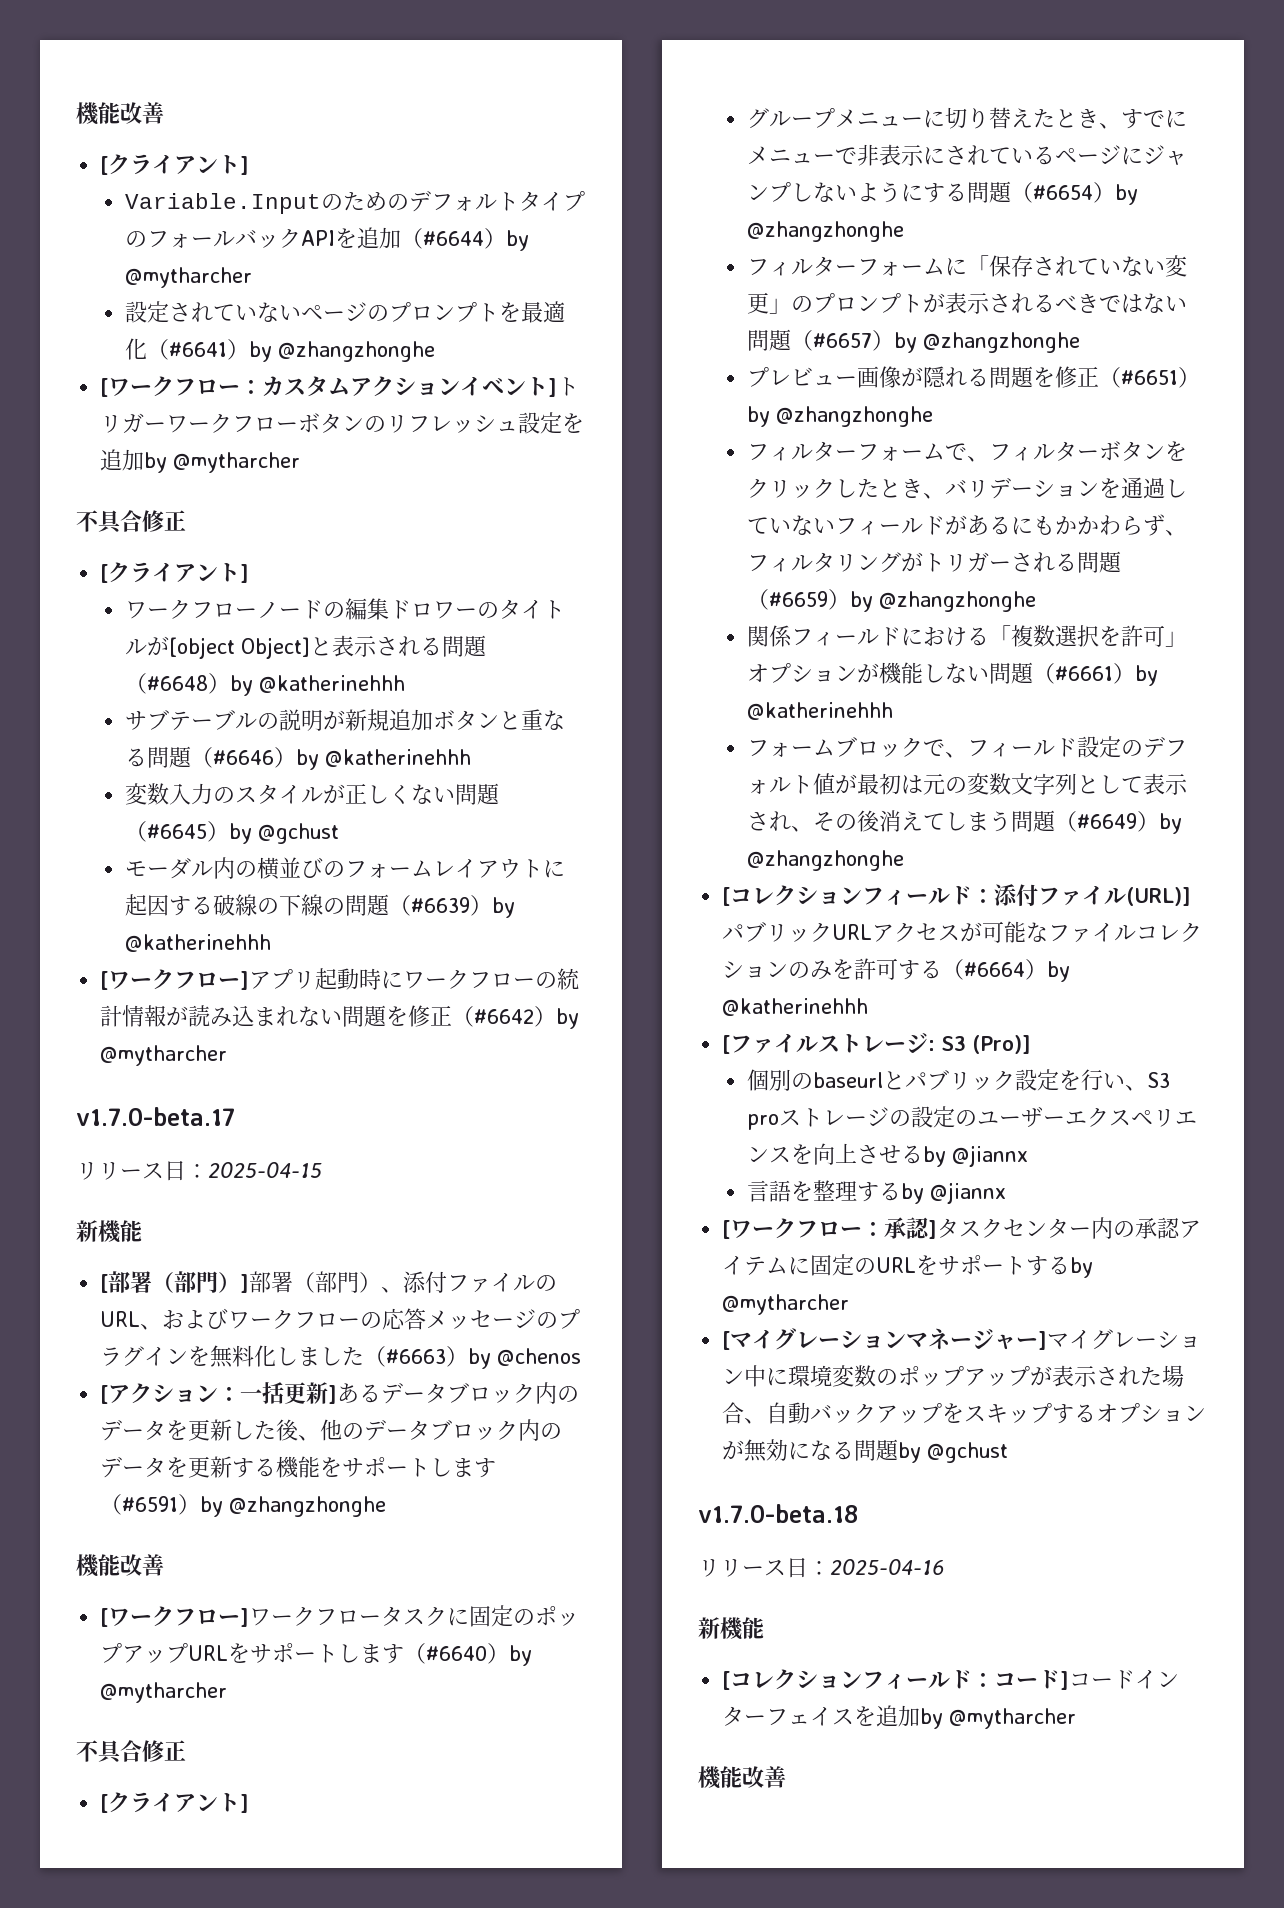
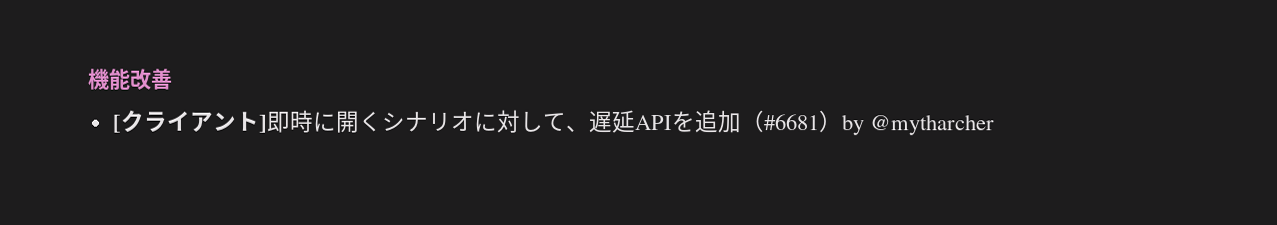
[125,191,586,214] [125,229,302,248] // Variable.Inputのためのデフォルトタイプのフォールバック -> [265,109,636,133] 即時に開くシナリオに対して、遅延
[423,228,530,251] [125,267,253,288] [125,301,566,323] [125,338,436,362] [100,376,580,397] [100,412,585,434] [100,449,301,473] [76,510,186,534] [100,562,250,583] [125,598,566,620] [125,635,488,659] [125,673,406,696] [125,709,566,731] [125,746,472,770] [125,783,501,805] [125,821,340,844] [125,857,566,880] [125,894,516,918] [125,934,272,952] [100,968,580,990] [100,1005,580,1029] [100,1045,228,1066] [76,1107,235,1126] [76,1160,322,1181] [76,1220,142,1243] [100,1271,558,1293] [100,1308,581,1330] [100,1345,582,1369] [100,1382,580,1404] [100,1419,563,1441] [100,1456,497,1478] [100,1494,387,1517] [76,1554,164,1577] [100,1605,580,1627] [100,1643,533,1666] [100,1682,228,1703] [76,1740,186,1764] [100,1792,250,1813] [747,107,1188,129] [747,144,1188,166] [747,181,1139,205] [747,221,905,242] [747,255,1188,277] [747,292,1188,314] [747,329,1081,353] [747,366,1201,388] [747,406,934,427] [747,441,1188,462] [747,477,1188,499] [747,514,1188,536] [747,551,1123,573] [747,589,1037,612] [747,625,1188,647] [747,662,1159,686] [747,702,894,720] [747,736,1188,758] [747,773,1189,795] [747,810,1183,834] [747,850,905,871] [722,884,1192,907] [722,921,1203,943] [722,958,1071,982] [722,998,869,1016] [722,1032,1032,1054] [747,1069,1171,1091] [747,1106,1198,1130] [747,1143,1029,1167] [747,1180,1007,1204] [722,1217,1202,1239] [722,1254,1094,1278] [722,1294,850,1315] [722,1328,1202,1350] [722,1365,1185,1387] [722,1402,1207,1424] [722,1439,1009,1463] [698,1504,858,1523] [698,1557,944,1578] [698,1617,764,1640] [722,1669,1180,1690] [722,1705,1077,1729] [698,1766,786,1789] #6644）by @mytharcher // 設定されていないページのプロンプトを最適化（#6641）by @zhangzhonghe // [ワークフロー：カスタムアクションイベント]トリガーワークフローボタンのリフレッシュ設定を追加by @mytharcher // 不具合修正 // [クライアント] // ワークフローノードの編集ドロワーのタイトルが[object Object]と表示される問題（#6648）by @katherinehhh // サブテーブルの説明が新規追加ボタンと重なる問題（#6646）by @katherinehhh // 変数入力のスタイルが正しくない問題（#6645）by @gchust // モーダル内の横並びのフォームレイアウトに起因する破線の下線の問題（#6639）by @katherinehhh // [ワークフロー]アプリ起動時にワークフローの統計情報が読み込まれない問題を修正（#6642）by @mytharcher // v1.7.0-beta.17 // リリース日：2025-04-15 // 新機能 // [部署（部門）]部署（部門）、添付ファイルのURL、およびワークフローの応答メッセージのプラグインを無料化しました（#6663）by @chenos // [アクション：一括更新]あるデータブロック内のデータを更新した後、他のデータブロック内のデータを更新する機能をサポートします（#6591）by @zhangzhonghe // 機能改善 // [ワークフロー]ワークフロータスクに固定のポップアップURLをサポートします（#6640）by @mytharcher // 不具合修正 // [クライアント] // グループメニューに切り替えたとき、すでにメニューで非表示にされているページにジャンプしないようにする問題（#6654）by @zhangzhonghe // フィルターフォームに「保存されていない変更」のプロンプトが表示されるべきではない問題（#6657）by @zhangzhonghe // プレビュー画像が隠れる問題を修正（#6651）by @zhangzhonghe // フィルターフォームで、フィルターボタンをクリックしたとき、バリデーションを通過していないフィールドがあるにもかかわらず、フィルタリングがトリガーされる問題（#6659）by @zhangzhonghe // 関係フィールドにおける「複数選択を許可」オプションが機能しない問題（#6661）by @katherinehhh // フォームブロックで、フィールド設定のデフォルト値が最初は元の変数文字列として表示され、その後消えてしまう問題（#6649）by @zhangzhonghe // [コレクションフィールド：添付ファイル(URL)]パブリックURLアクセスが可能なファイルコレクションのみを許可する（#6664）by @katherinehhh // [ファイルストレージ: S3 (Pro)] // 個別のbaseurlとパブリック設定を行い、S3 proストレージの設定のユーザーエクスペリエンスを向上させるby @jiannx // 言語を整理するby @jiannx // [ワークフロー：承認]タスクセンター内の承認アイテムに固定のURLをサポートするby @mytharcher // [マイグレーションマネージャー]マイグレーション中に環境変数のポップアップが表示された場合、自動バックアップをスキップするオプションが無効になる問題by @gchust // v1.7.0-beta.18 // リリース日：2025-04-16 // 新機能 // [コレクションフィールド：コード]コードインターフェイスを追加by @mytharcher // 機能改善 -> [762,110,994,136] #6681）by @mytharcher

